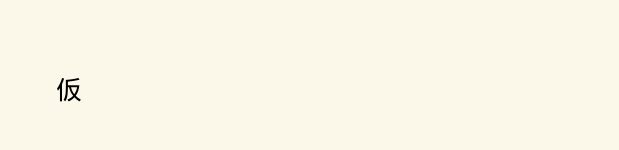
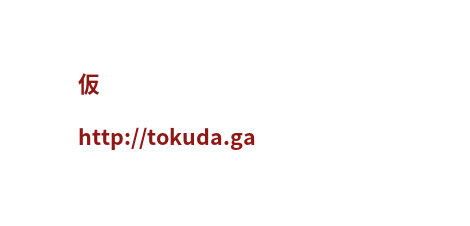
(82, 89) none -> [78,127,256,150] // http://tokuda.ga

